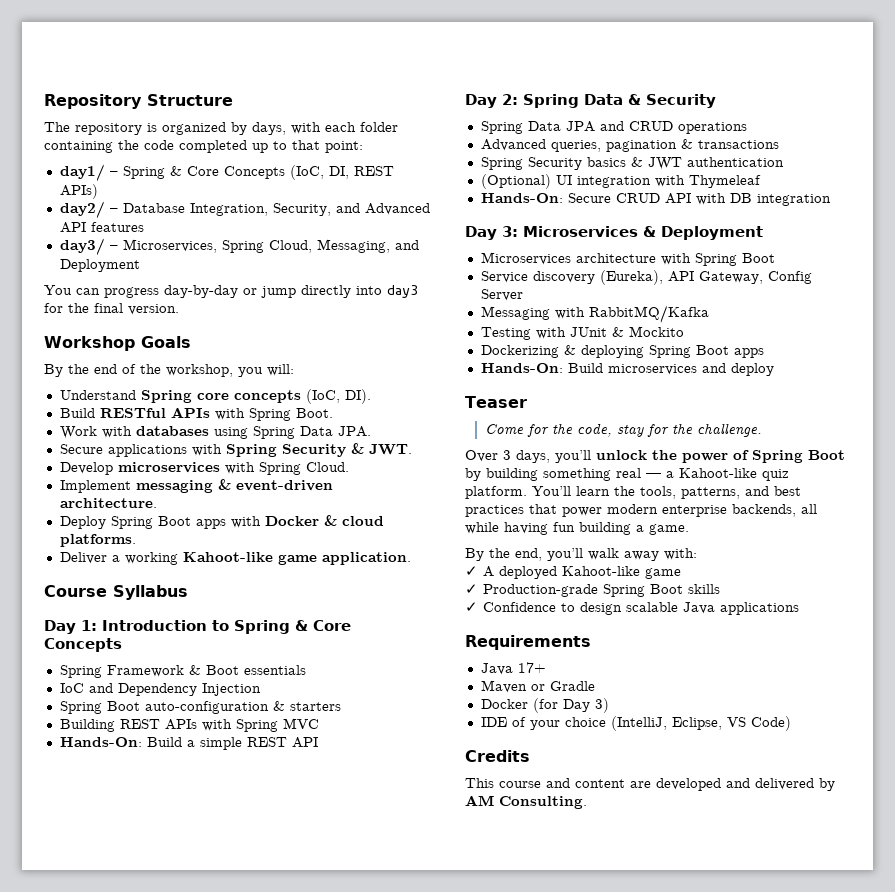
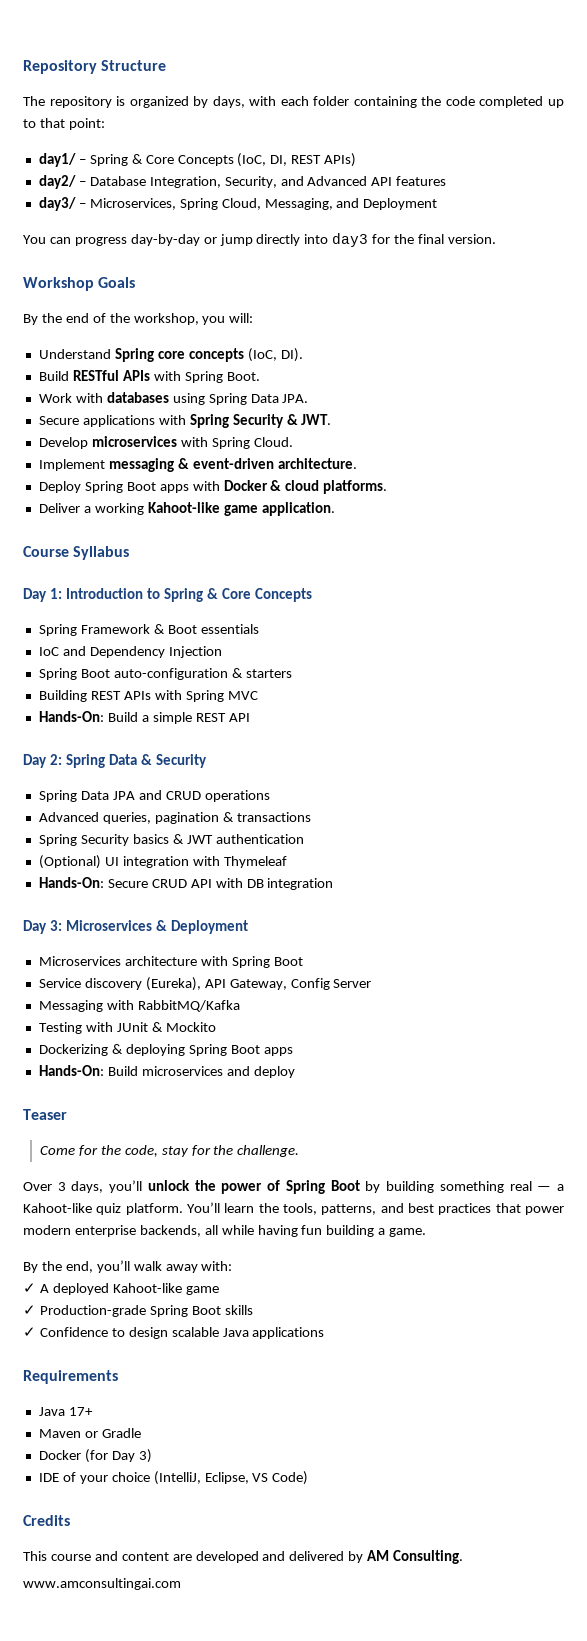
(587, 802) none -> [23,1578,181,1590] // www.amconsultingai.com

